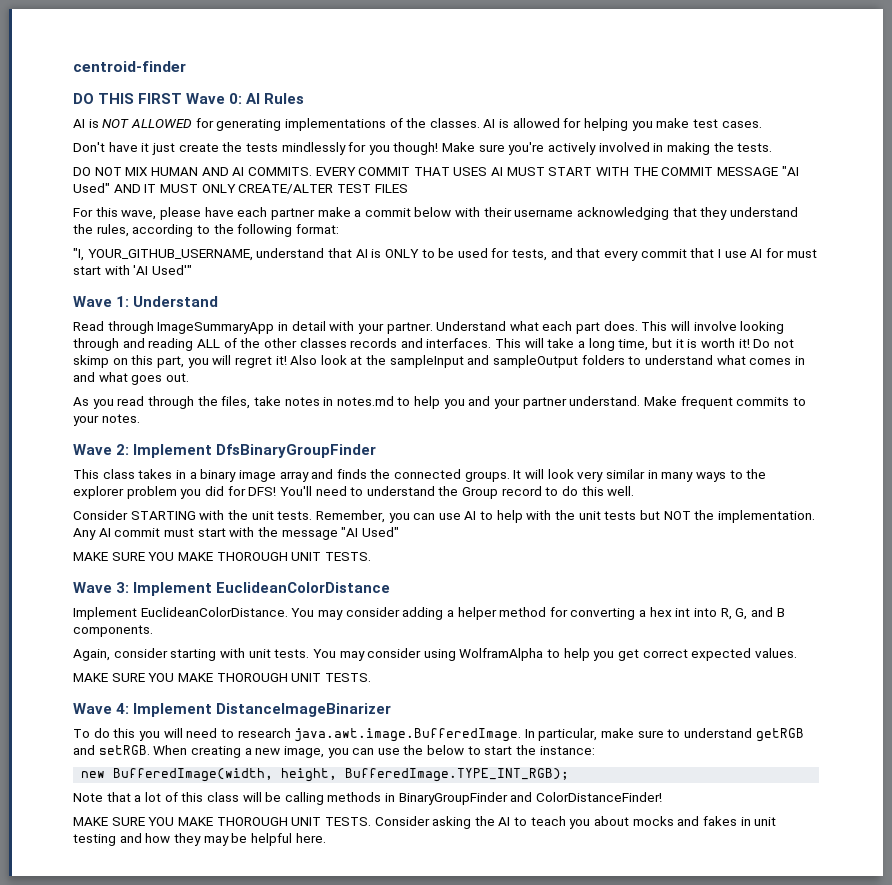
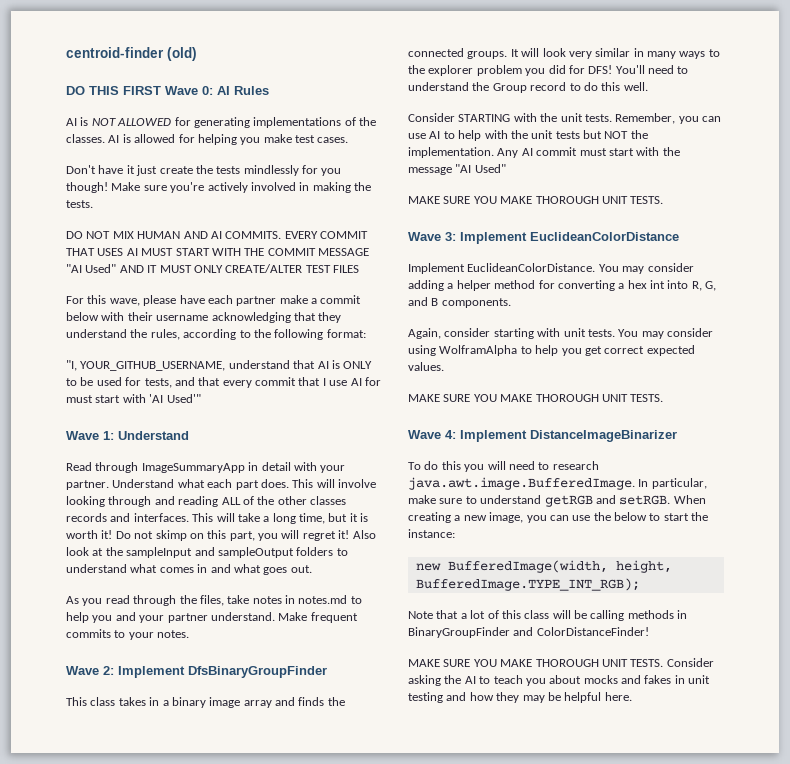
(186, 66) none -> [167,47,197,61] (old)

